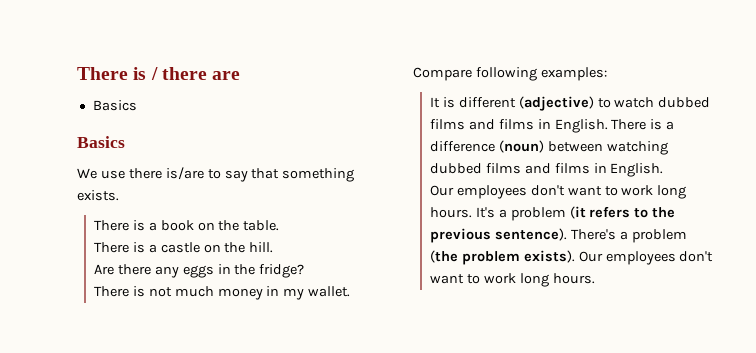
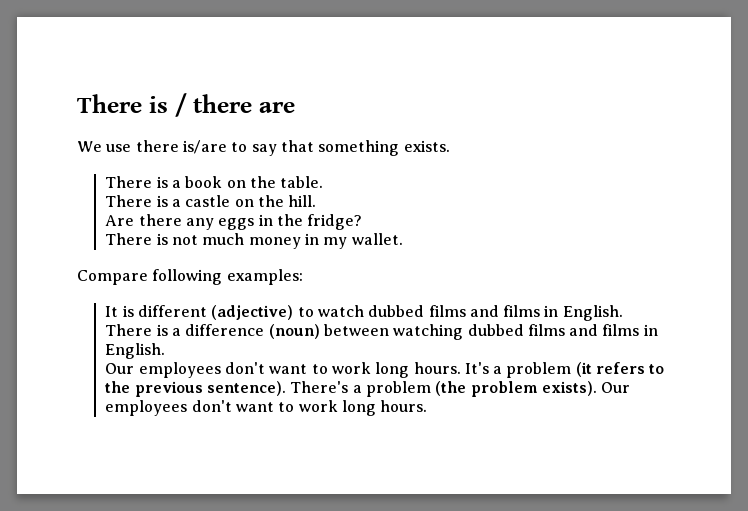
[92,100,137,111] [77,136,125,148] // Basics // Basics -> (295, 107) none

